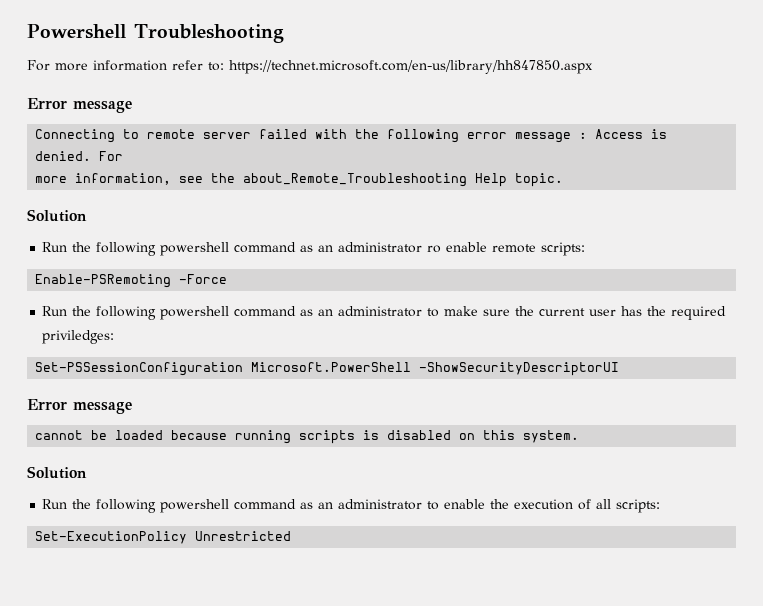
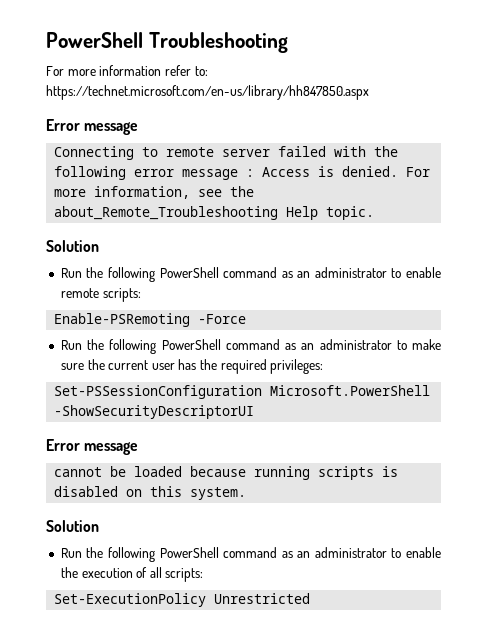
[27,24,126,39] Powershell -> [46,32,143,48] PowerShell
[160,242,442,256] powershell command as an administrator ro -> [159,267,402,278] PowerShell command as an administrator to
[160,306,230,320] powershell -> [161,339,221,350] PowerShell
[42,330,115,344] priviledges: -> [270,359,324,374] privileges:
[160,499,230,513] powershell -> [159,547,219,558] PowerShell

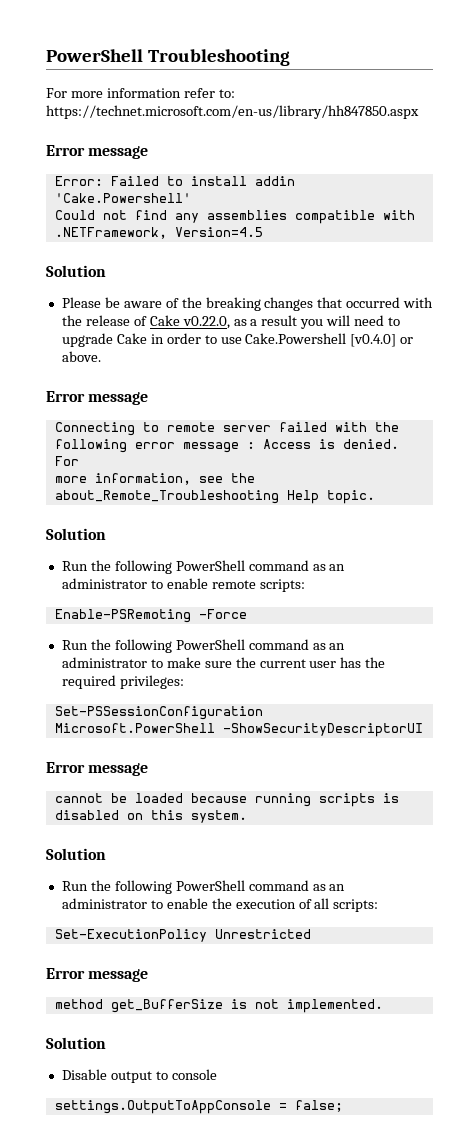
(139, 128) none -> [54,176,295,186] [54,193,191,203] [54,210,415,224] [54,227,263,239] [46,265,106,277] [61,297,434,311] [61,315,401,329] [61,333,414,347] [61,351,101,362] [46,391,149,405] // Error: Failed to install addin 'Cake.Powershell' // Could not find any assemblies compatible with .NETFramework, Version=4.5 // Solution // Please be aware of the breaking changes that occurred with the release of Cake v0.22.0, as a result you will need to upgrade Cake in order to use Cake.Powershell [v0.4.0] or above. // Error message
(311, 598) none -> [46,968,149,982] [54,999,383,1013] [46,1037,106,1049] [61,1069,217,1083] [54,1100,343,1114] // Error message // method get_BufferSize is not implemented. // Solution // Disable output to console // settings.OutputToAppConsole = false;

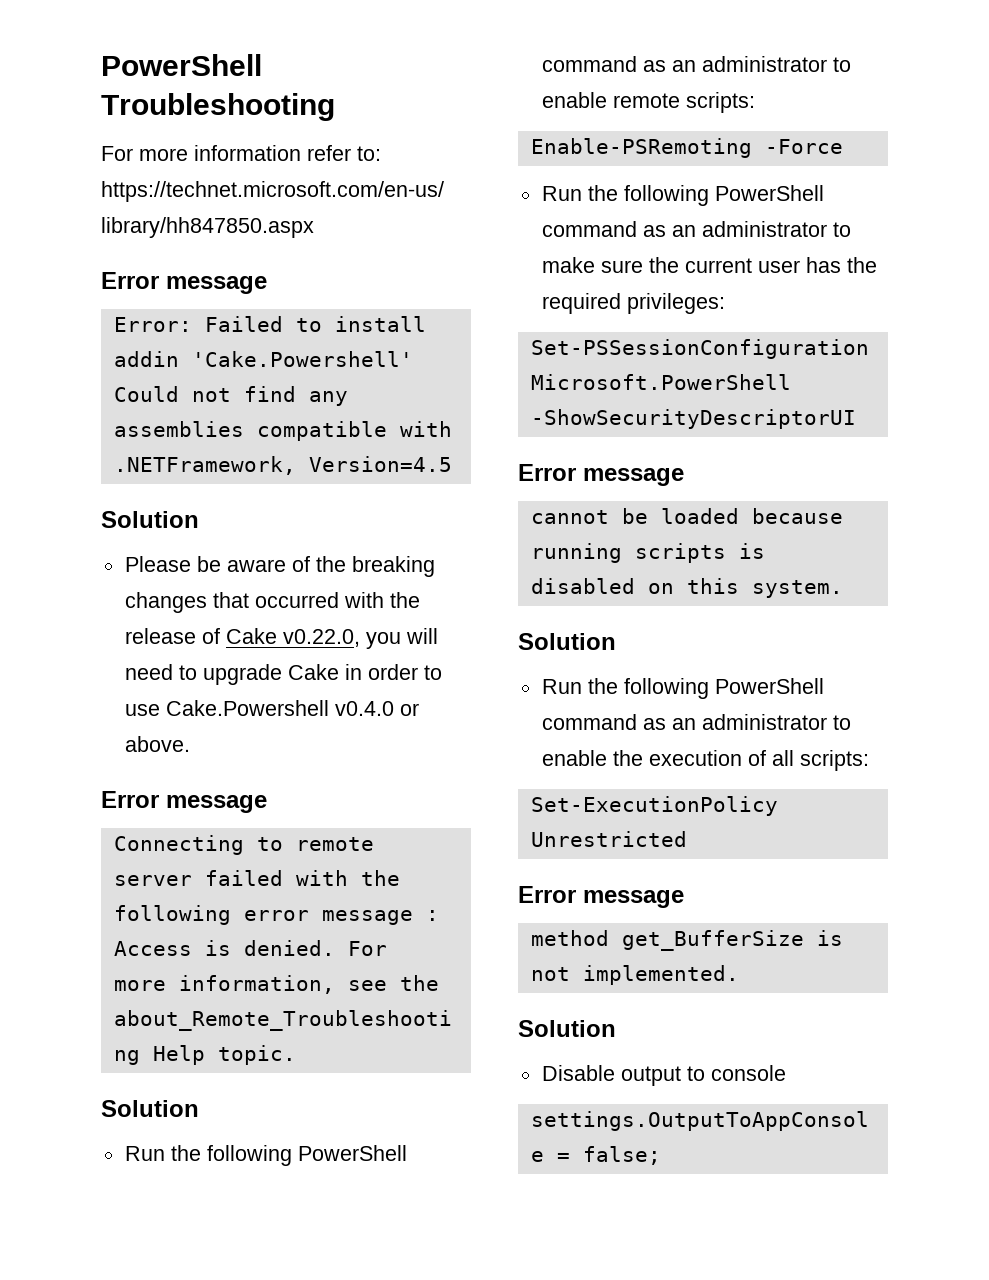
[233,315,298,326] as a result -> (360, 638) none
[350,334,397,347] [v0.4.0] -> [334,701,394,716] v0.4.0

